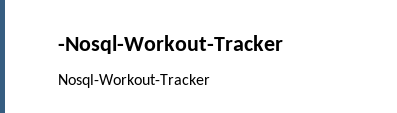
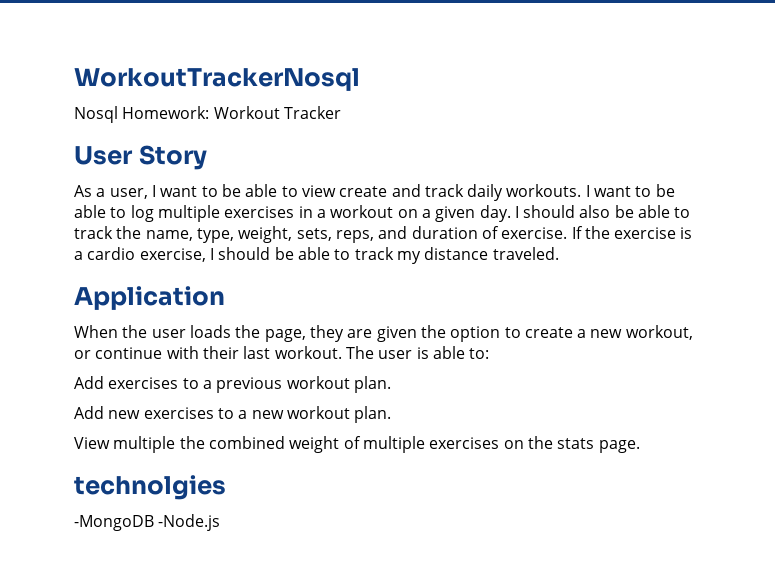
[58,35,283,54] [58,74,210,88] -Nosql-Workout-Tracker // Nosql-Workout-Tracker -> [74,68,360,91] [74,106,341,123] [74,145,207,170] [74,184,675,201] [74,205,691,222] [74,226,693,243] [74,247,559,264] [74,286,225,310] [74,325,693,342] [74,346,490,359] [74,376,391,393] [74,406,392,423] [74,436,640,453] [74,475,226,500] [74,514,221,531] WorkoutTrackerNosql // Nosql Homework: Workout Tracker // User Story // As a user, I want to be able to view create and track daily workouts. I want to be able to log multiple exercises in a workout on a given day. I should also be able to track the name, type, weight, sets, reps, and duration of exercise. If the exercise is a cardio exercise, I should be able to track my distance traveled. // Application // When the user loads the page, they are given the option to create a new workout, or continue with their last workout. The user is able to: // Add exercises to a previous workout plan. // Add new exercises to a new workout plan. // View multiple the combined weight of multiple exercises on the stats page. // technolgies // -MongoDB -Node.js

